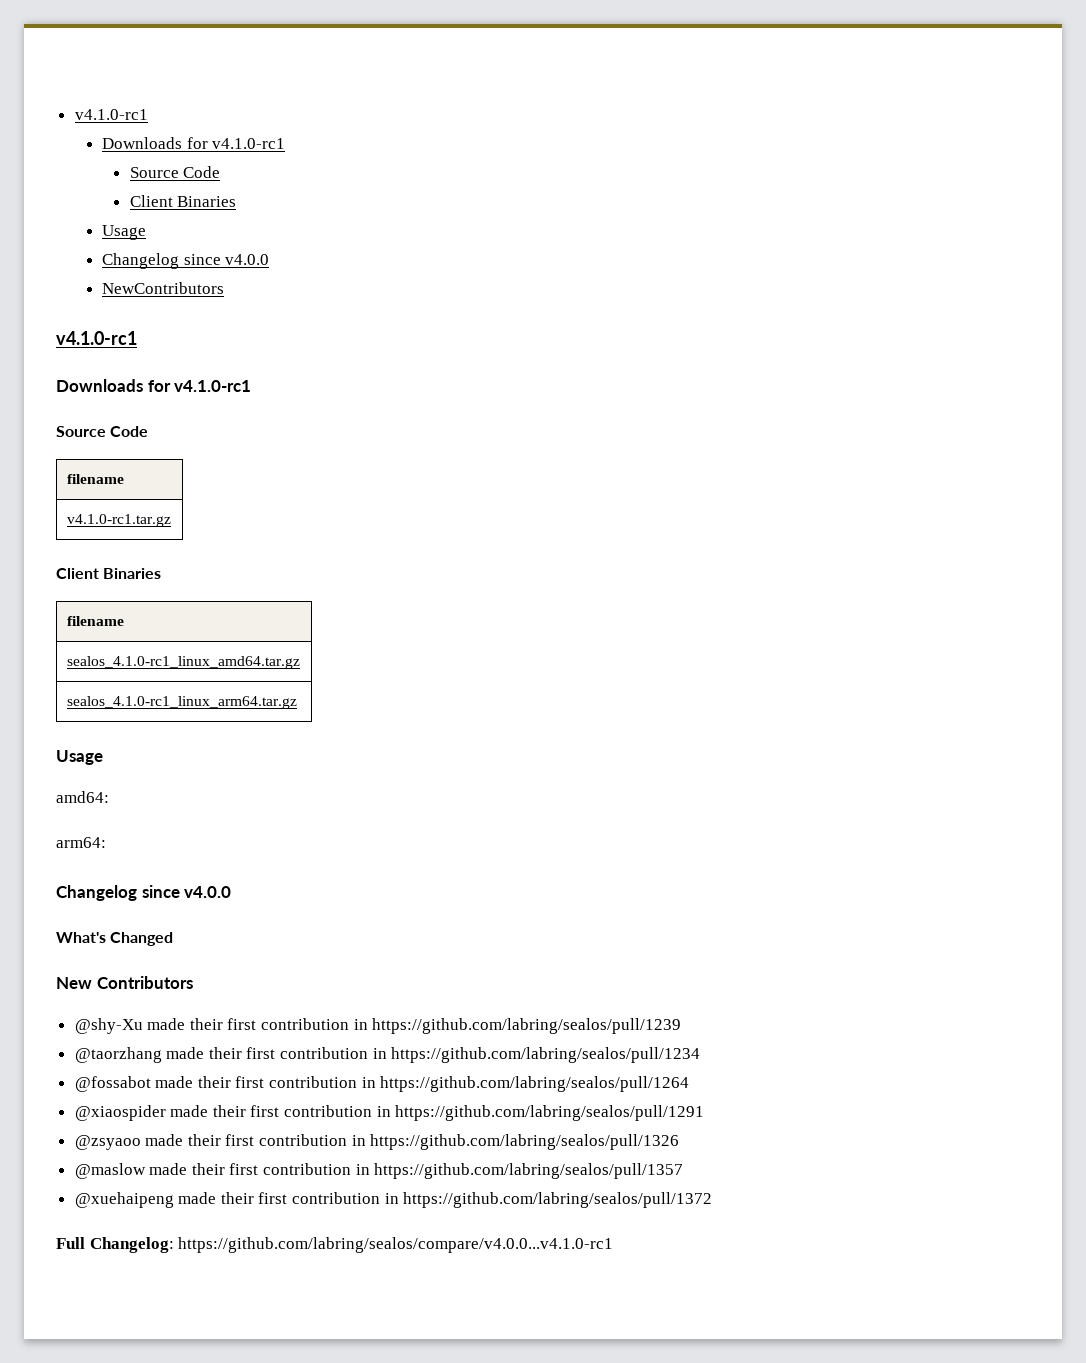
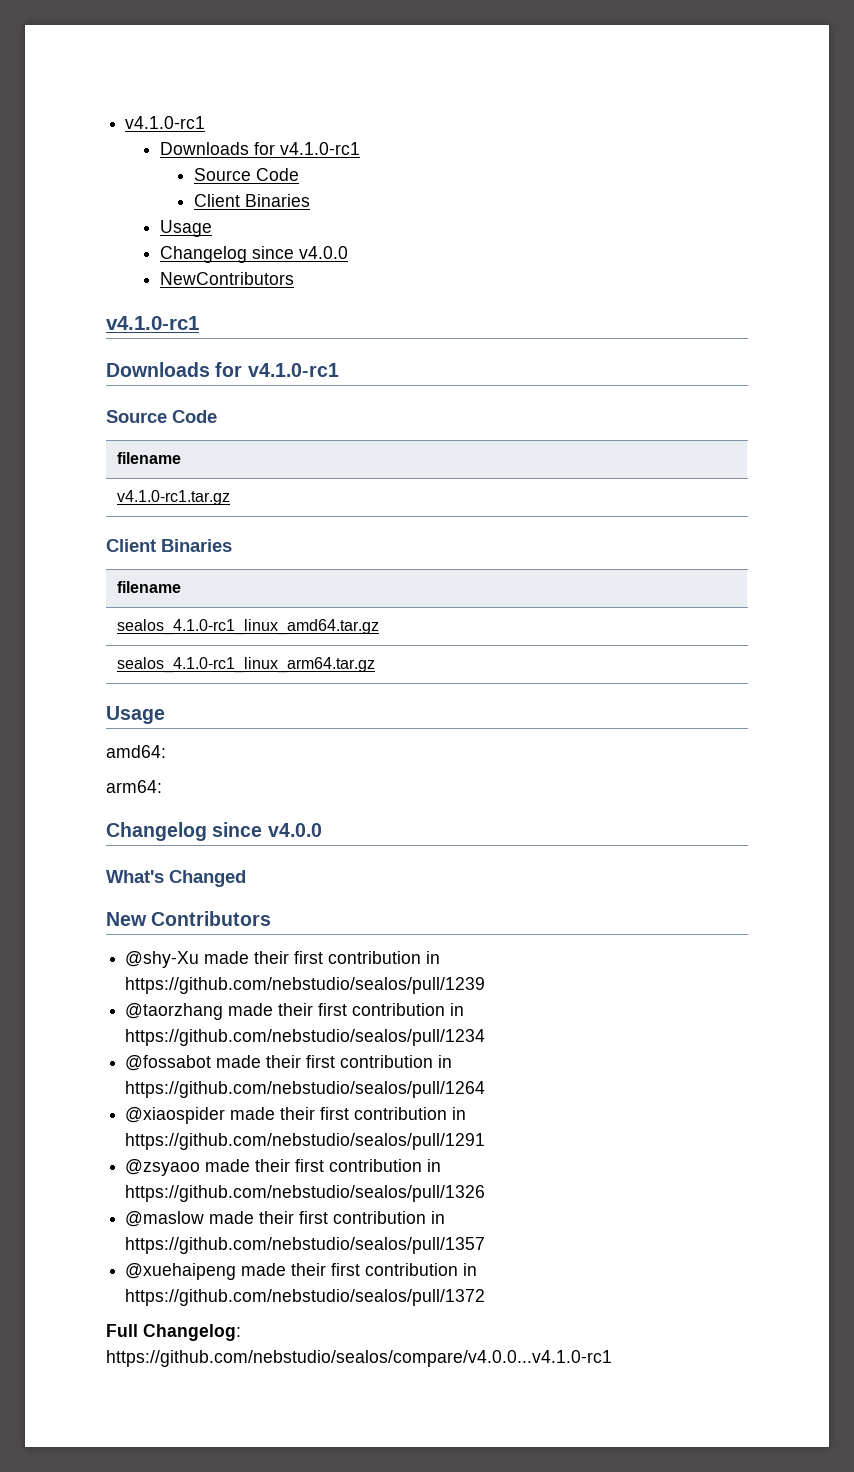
[372,1018,682,1034] https://github.com/labring/sealos/pull/1239 -> [125,977,486,994] https://github.com/nebstudio/sealos/pull/1239
[391,1047,701,1063] https://github.com/labring/sealos/pull/1234 -> [125,1029,486,1046] https://github.com/nebstudio/sealos/pull/1234
[380,1076,690,1092] https://github.com/labring/sealos/pull/1264 -> [125,1081,486,1098] https://github.com/nebstudio/sealos/pull/1264
[395,1105,705,1121] https://github.com/labring/sealos/pull/1291 -> [125,1133,486,1150] https://github.com/nebstudio/sealos/pull/1291
[370,1134,680,1150] https://github.com/labring/sealos/pull/1326 -> [125,1185,486,1202] https://github.com/nebstudio/sealos/pull/1326
[374,1163,684,1179] https://github.com/labring/sealos/pull/1357 -> [125,1237,486,1254] https://github.com/nebstudio/sealos/pull/1357
[403,1192,713,1208] https://github.com/labring/sealos/pull/1372 -> [125,1289,486,1306] https://github.com/nebstudio/sealos/pull/1372
[178,1237,614,1253] https://github.com/labring/sealos/compare/v4.0.0...v4.1.0-rc1 -> [106,1350,612,1367] https://github.com/nebstudio/sealos/compare/v4.0.0...v4.1.0-rc1

